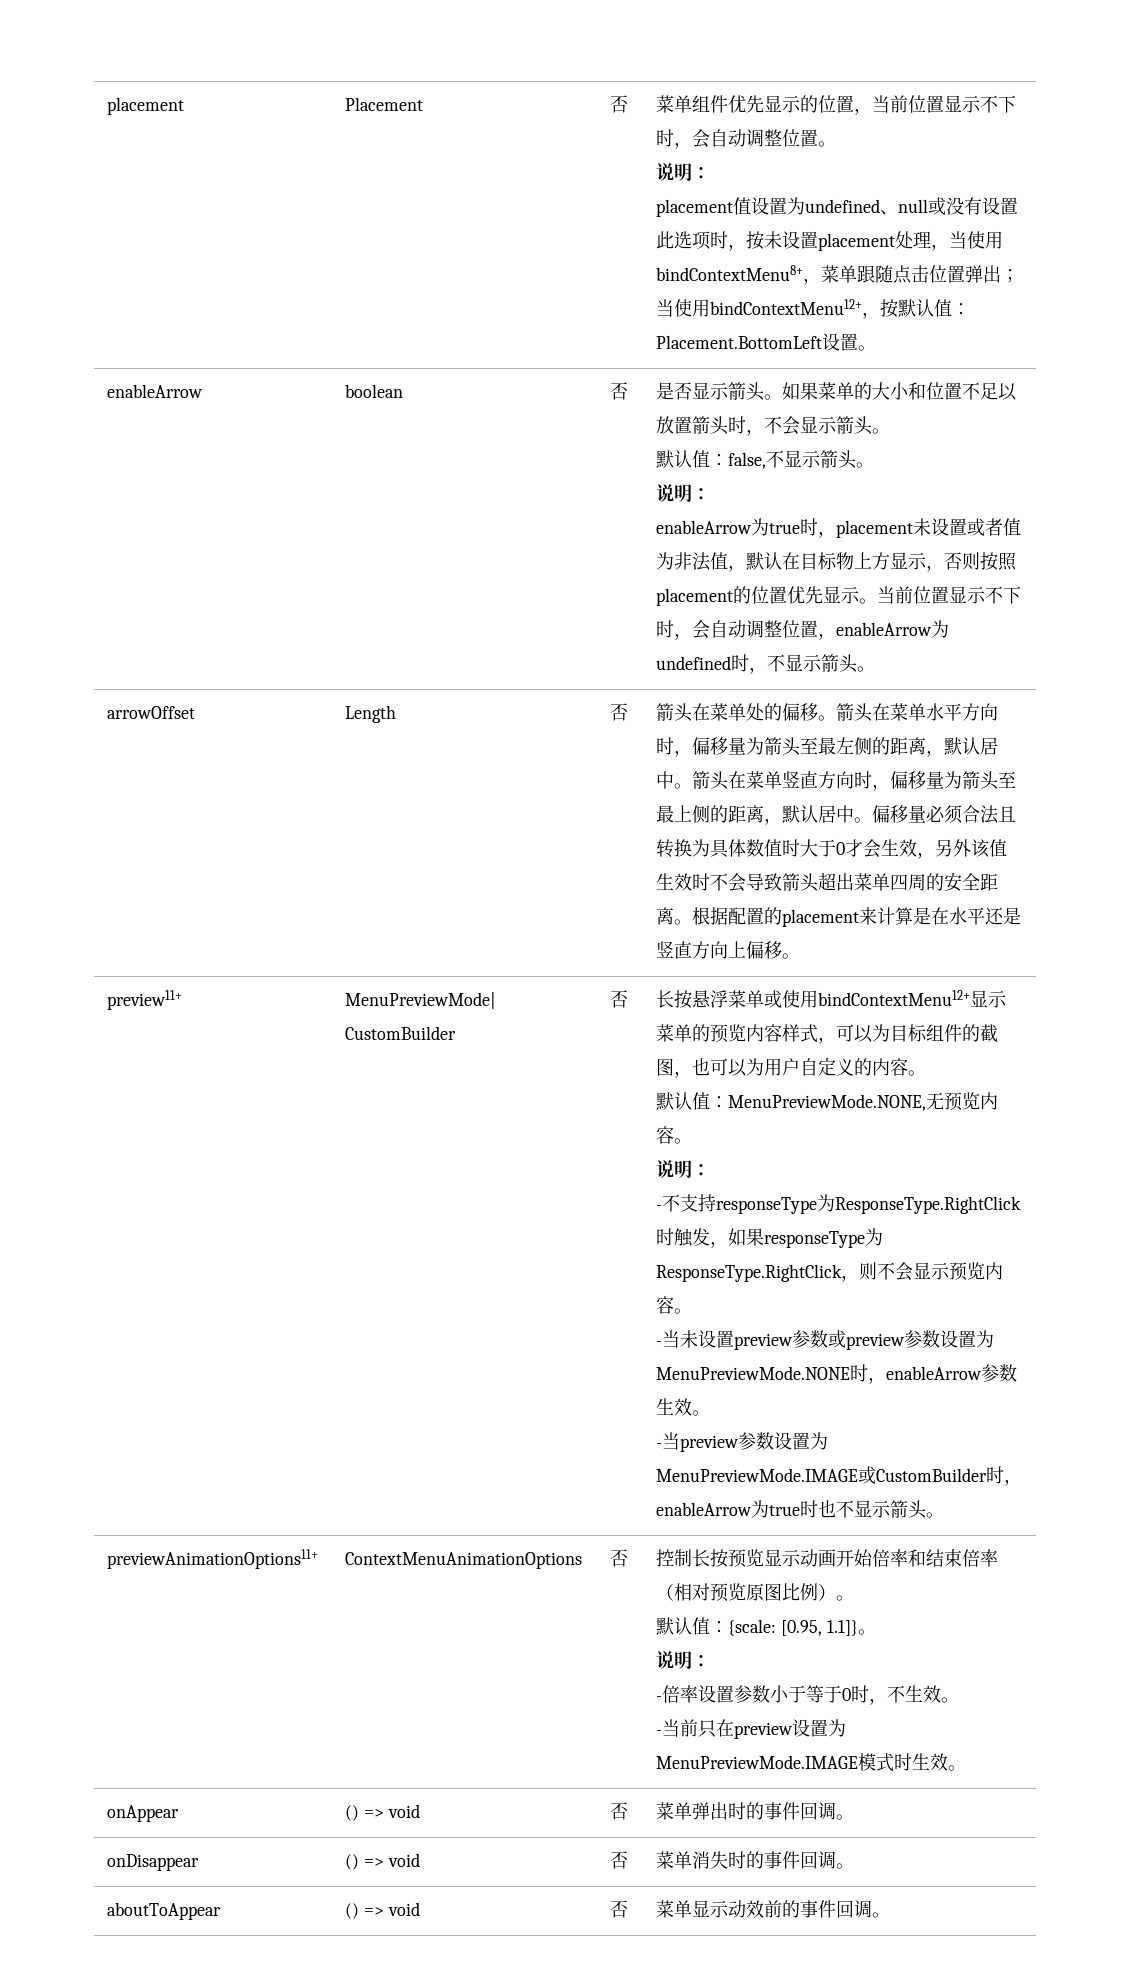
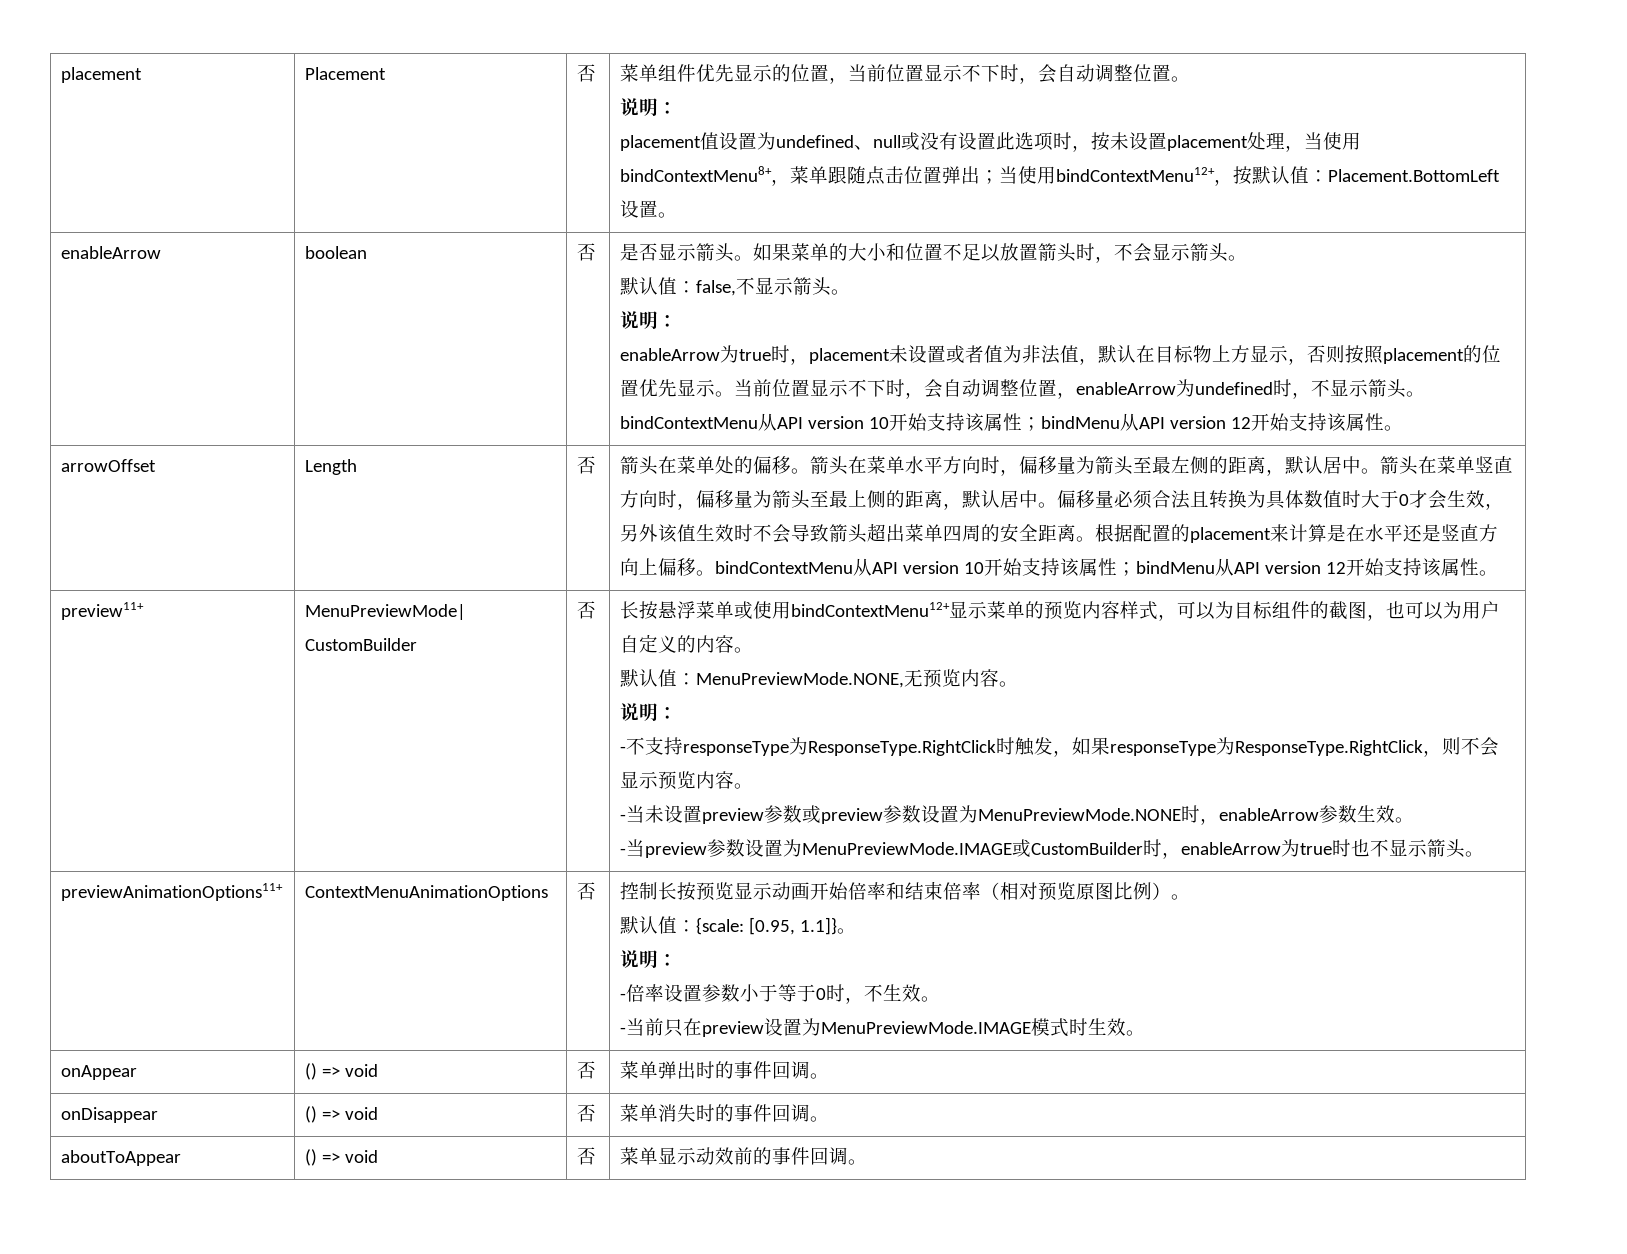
(876, 669) none -> [620,413,1404,432] bindContextMenu从API version 10开始支持该属性；bindMenu从API version 12开始支持该属性。
(801, 956) none -> [715,558,1499,577] bindContextMenu从API version 10开始支持该属性；bindMenu从API version 12开始支持该属性。

